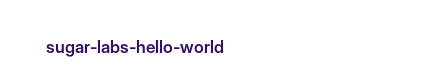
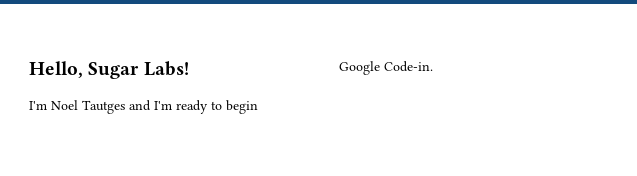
[46,40,224,57] sugar-labs-hello-world -> [29,61,189,79] [29,100,258,114] [339,61,433,75] Hello, Sugar Labs! // I'm Noel Tautges and I'm ready to begin Google Code-in.

